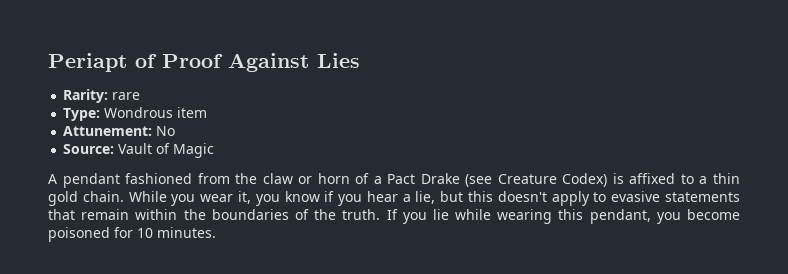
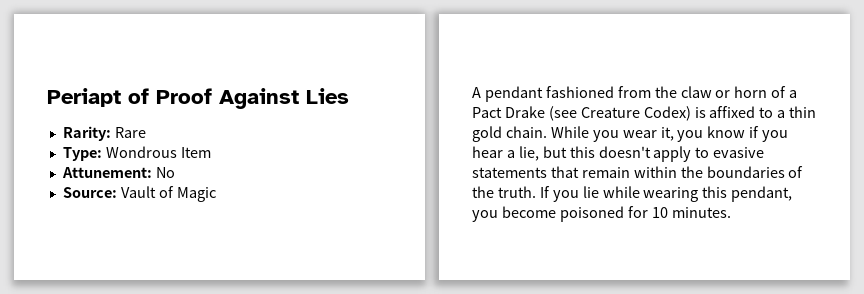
[112,92,141,100] rare -> [114,127,146,138] Rare
[177,107,208,118] item -> [180,147,211,158] Item

